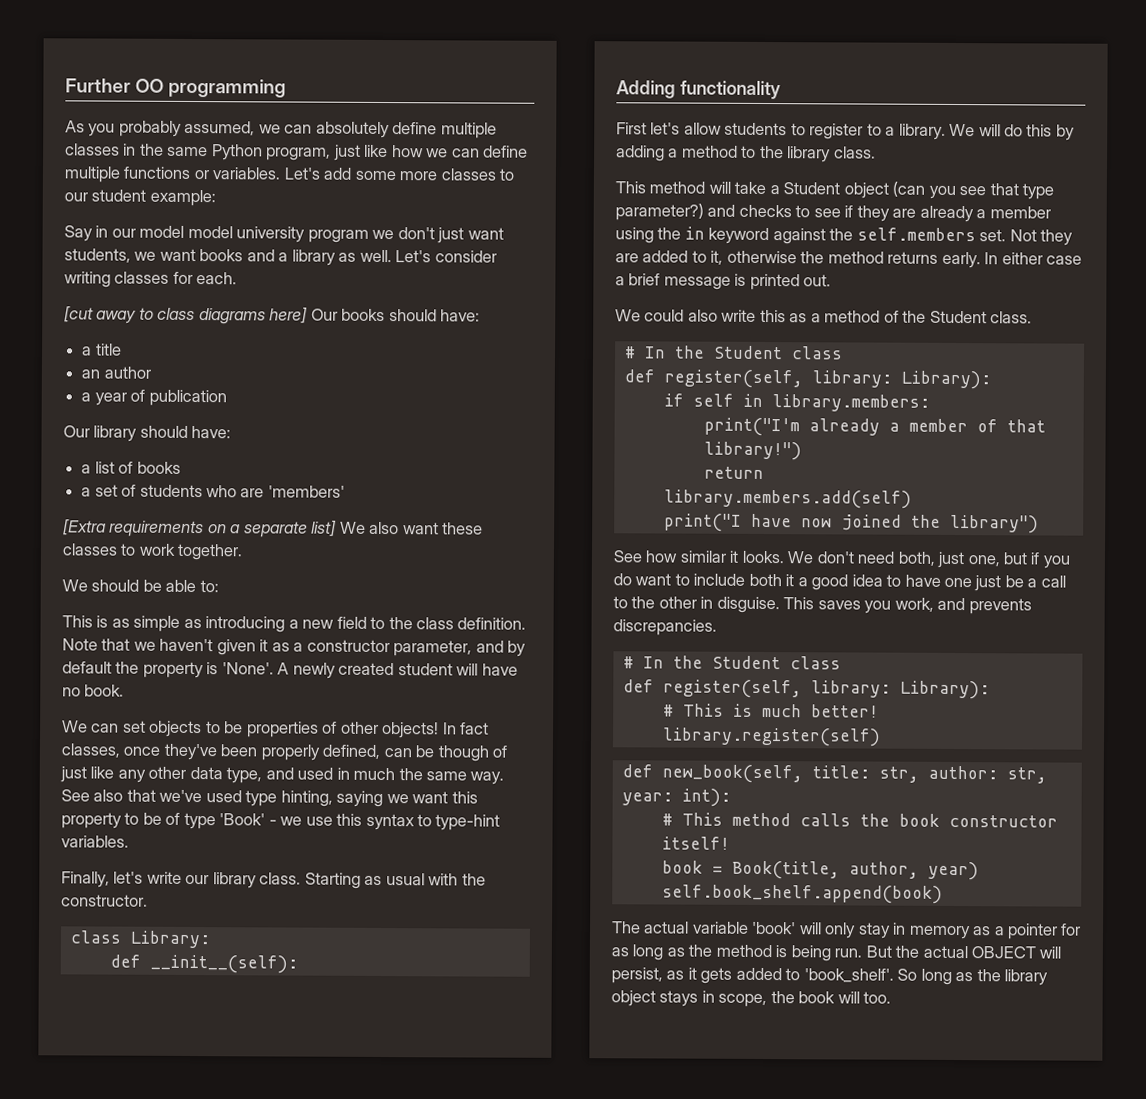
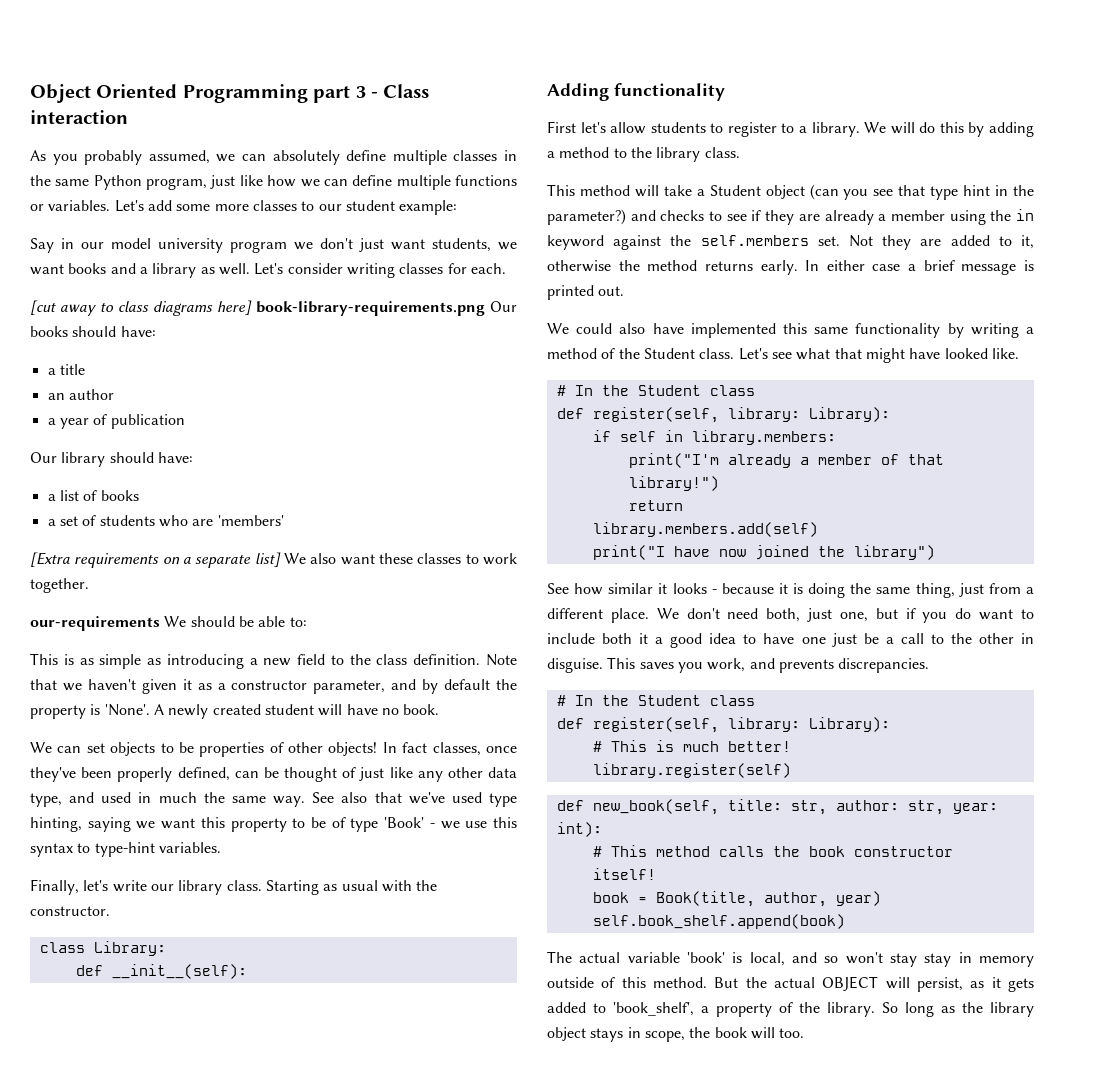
[65,78,287,98] Further OO programming -> [30,84,430,103] [30,110,128,124] Object Oriented Programming part 3 - Class interaction
[187,225,233,239] model -> (151, 243) none
(309, 315) none -> [256,301,485,316] book-library-requirements.png
(244, 552) none -> [30,616,160,631] our-requirements
[437,745,489,762] though -> [283,767,337,782] thought
(1055, 191) none -> [963,185,1034,196] hint in the
[721,309,808,323] write this as -> [652,323,1019,338] have implemented this same functionality by writing
(1033, 317) none -> [738,348,1019,363] Let's see what that might have looked like.
[741,550,784,564] looks. -> [672,583,1034,598] [547,608,649,623] looks - because it is doing the same thing, just from a different place.
[798,922,1082,940] [611,944,863,962] will only stay in memory as a pointer for as long as the method is being run. -> [732,952,1034,967] [547,977,707,988] is local, and so won't stay stay in memory outside of this method.
[803,968,894,983] 'book_shelf'. -> [613,1002,875,1017] 'book_shelf', a property of the library.

